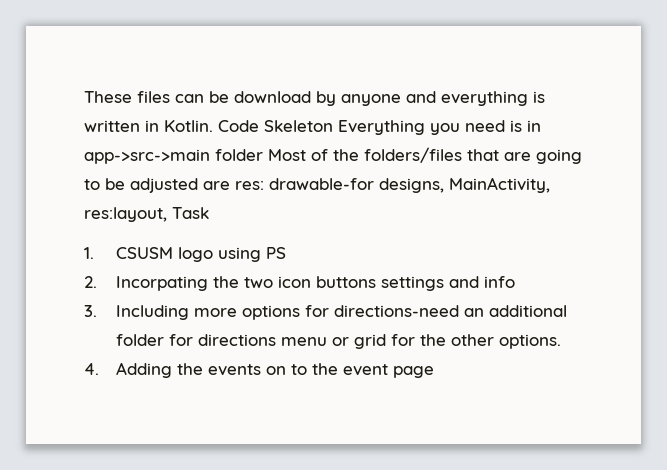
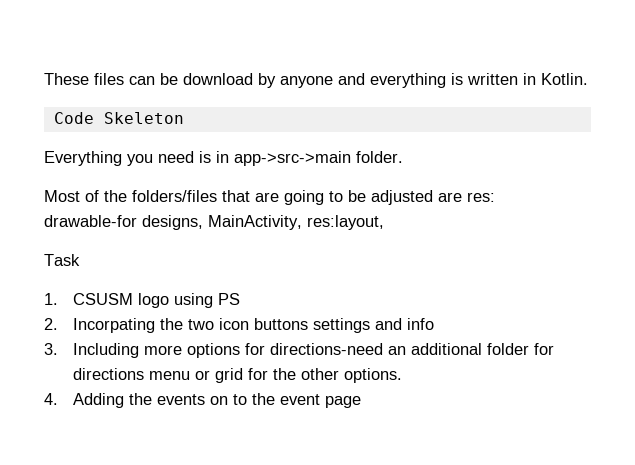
(213, 126) none -> (588, 79) //
(333, 126) none -> (184, 118) //
[215,149,263,161] folder -> [356,151,403,163] folder. //
(167, 214) none -> (384, 222) //

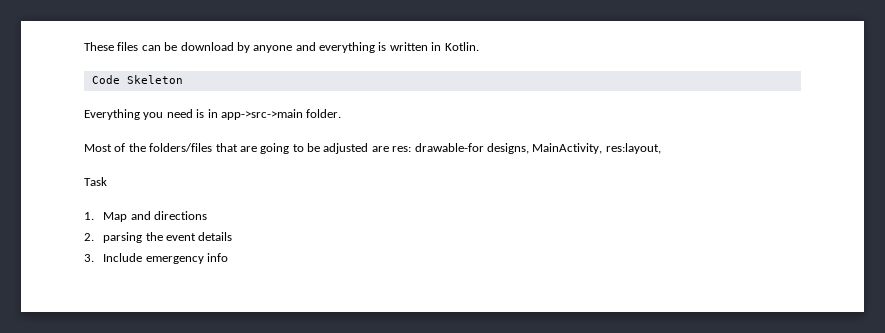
[73,293,241,308] [44,318,435,333] [44,343,555,358] [73,368,403,383] [44,393,362,408] CSUSM logo using PS // 2. Incorpating the two icon buttons settings and info // 3. Including more options for directions-need an additional folder for directions menu or grid for the other options. // 4. Adding the events on to the event page -> [103,211,207,222] [84,232,233,243] [84,253,228,264] Map and directions // 2. parsing the event details // 3. Include emergency info

